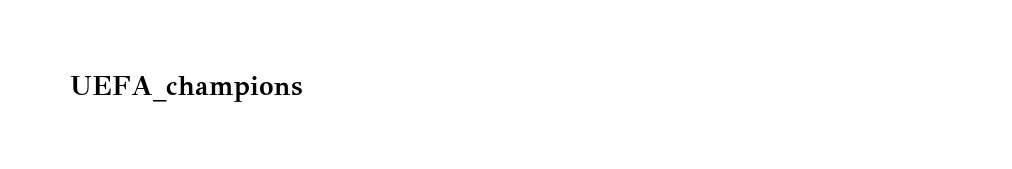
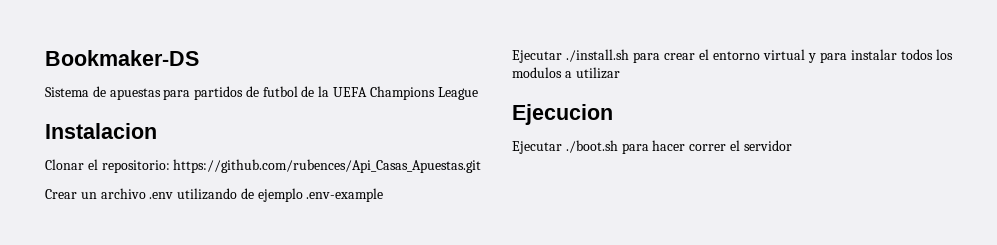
[70,76,303,102] UEFA_champions -> [45,50,199,66] [45,86,478,100] [45,123,157,139] [45,159,482,173] [45,188,384,202] [512,49,953,63] [512,67,620,79] [512,104,613,125] [512,140,792,154] Bookmaker-DS // Sistema de apuestas para partidos de futbol de la UEFA Champions League // Instalacion // Clonar el repositorio: https://github.com/rubences/Api_Casas_Apuestas.git // Crear un archivo .env utilizando de ejemplo .env-example // Ejecutar ./install.sh para crear el entorno virtual y para instalar todos los modulos a utilizar // Ejecucion // Ejecutar ./boot.sh para hacer correr el servidor

